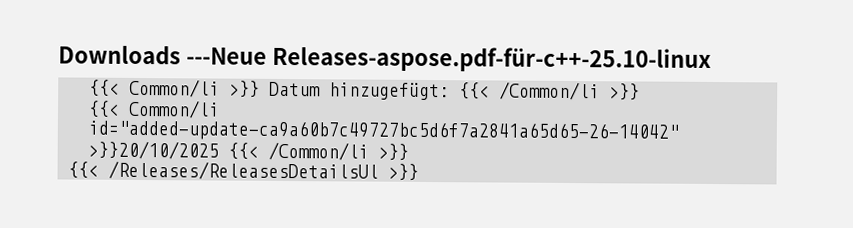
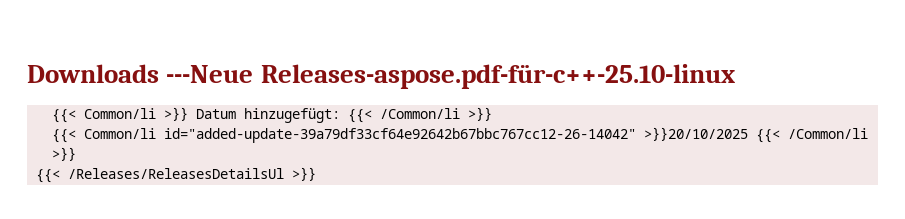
[87,119,679,143] id="added-update-ca9a60b7c49727bc5d6f7a2841a65d65-26-14042" -> [164,128,637,143] id="added-update-39a79df33cf64e92642b67bbc767cc12-26-14042"

